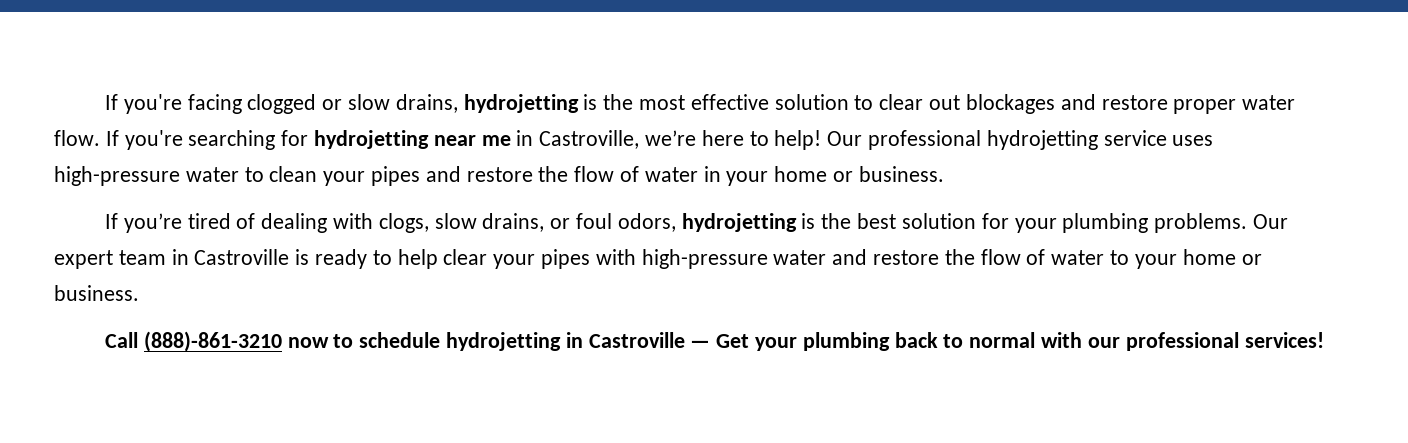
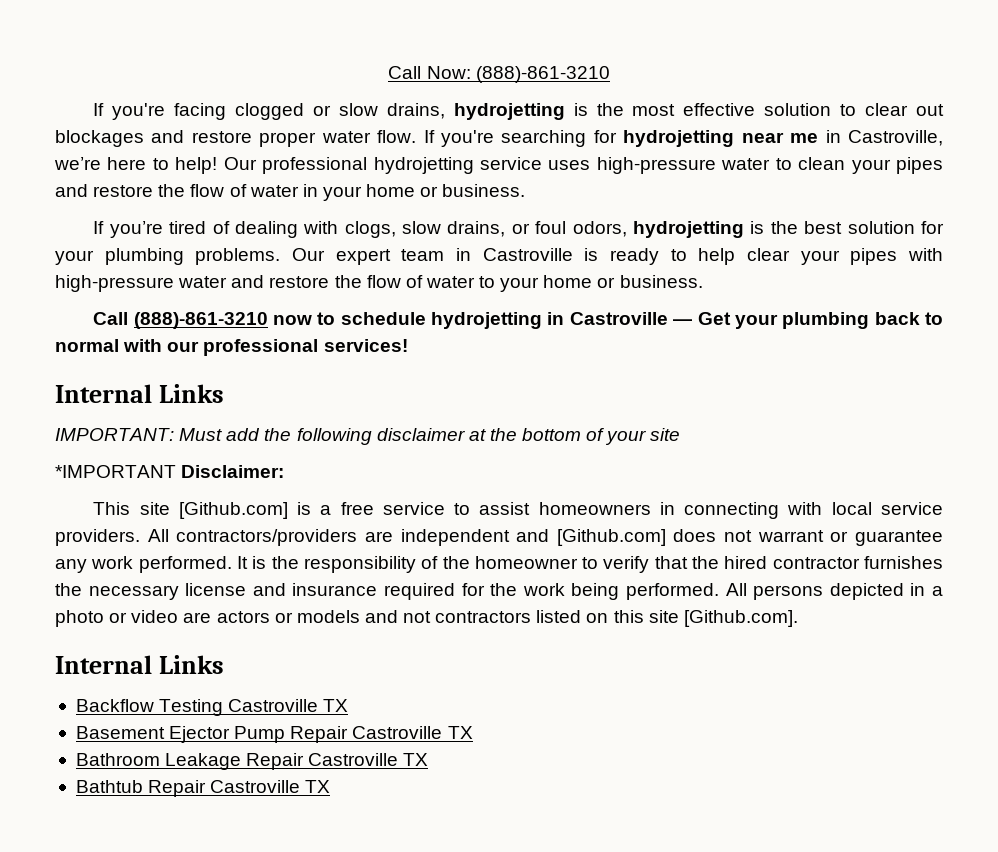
(105, 102) none -> [388,66,610,83] Call Now: (888)-861-3210 //
(1324, 340) none -> [55,384,225,403] [55,428,681,445] [55,465,285,478] [93,502,943,519] [55,529,943,546] [55,556,943,573] [55,583,944,600] [55,610,798,627] [55,655,225,674] [75,699,349,716] [75,726,473,743] [75,753,429,770] [75,780,331,797] // Internal Links // IMPORTANT: Must add the following disclaimer at the bottom of your site // *IMPORTANT Disclaimer: // This site [Github.com] is a free service to assist homeowners in connecting with local service providers. All contractors/providers are independent and [Github.com] does not warrant or guarantee any work performed. It is the responsibility of the homeowner to verify that the hired contractor furnishes the necessary license and insurance required for the work being performed. All persons depicted in a photo or video are actors or models and not contractors listed on this site [Github.com]. // Internal Links // Backflow Testing Castroville TX // Basement Ejector Pump Repair Castroville TX // Bathroom Leakage Repair Castroville TX // Bathtub Repair Castroville TX

